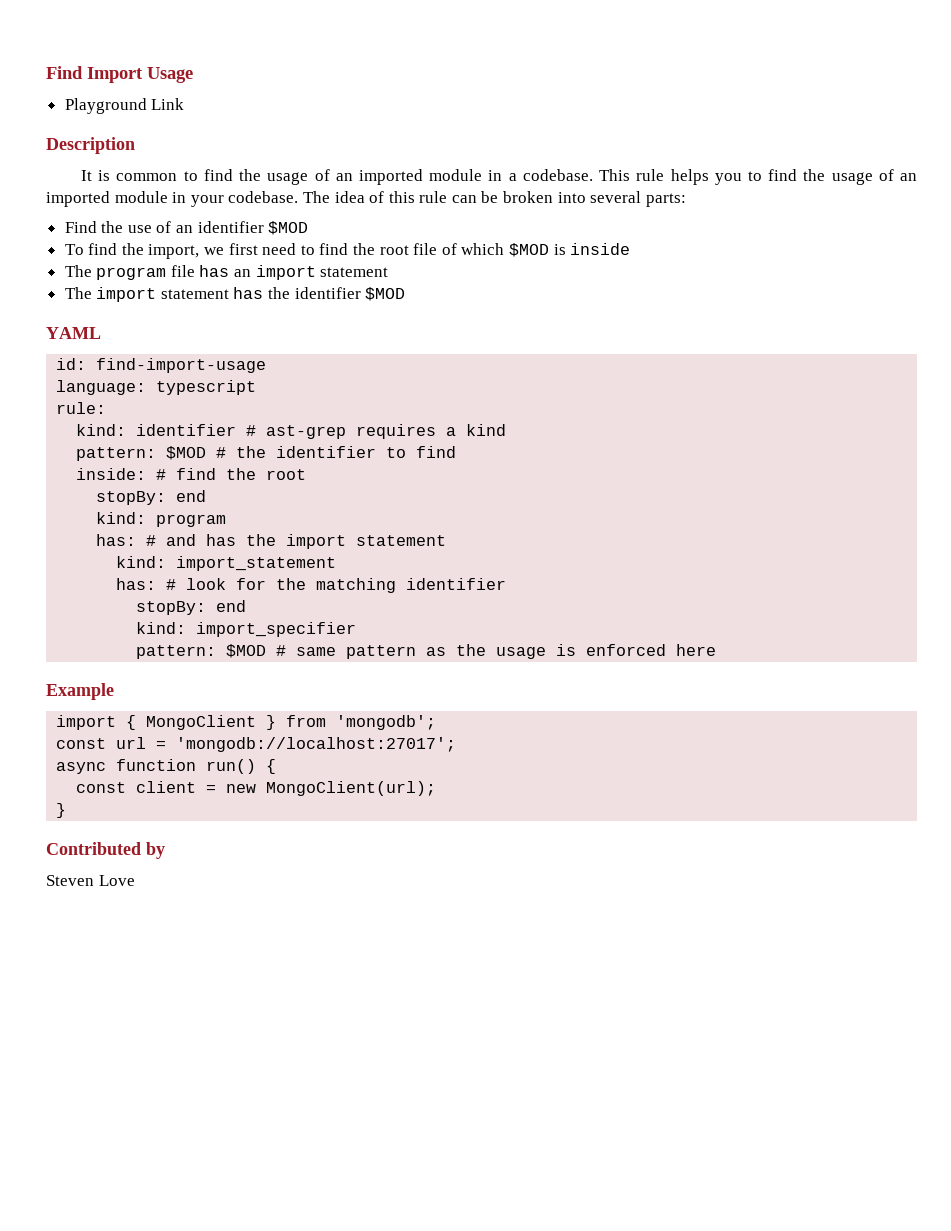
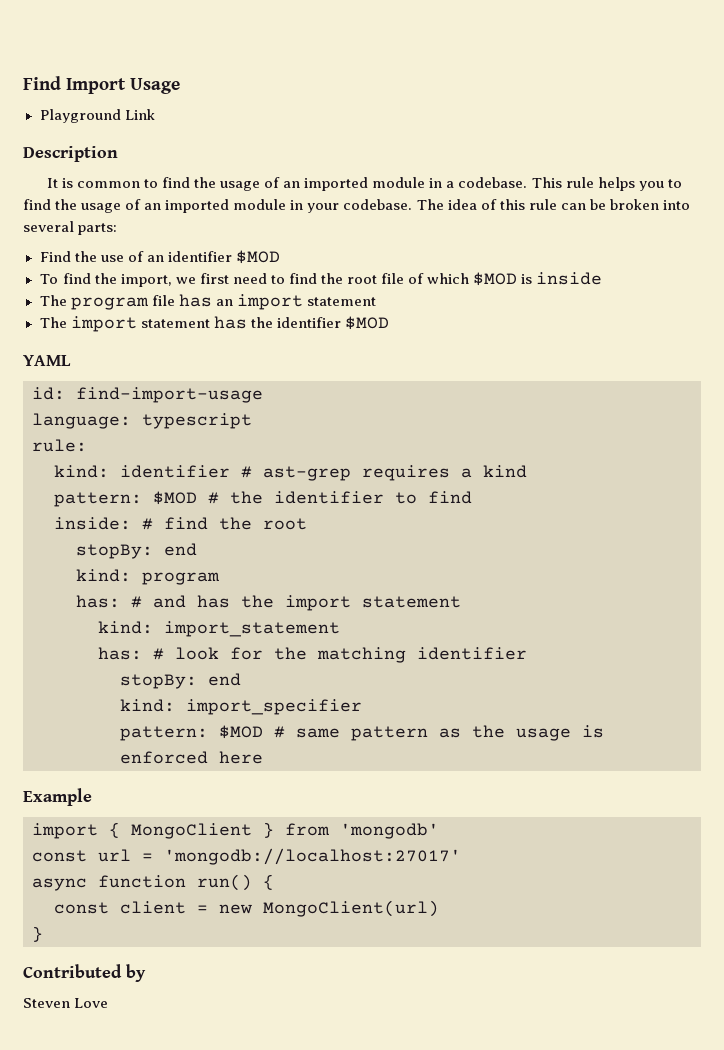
[336,715,437,730] 'mongodb'; -> [340,823,439,839] 'mongodb'
[176,737,457,752] 'mongodb://localhost:27017'; -> [164,848,461,865] 'mongodb://localhost:27017'
[266,781,437,796] MongoClient(url); -> [263,900,439,917] MongoClient(url)

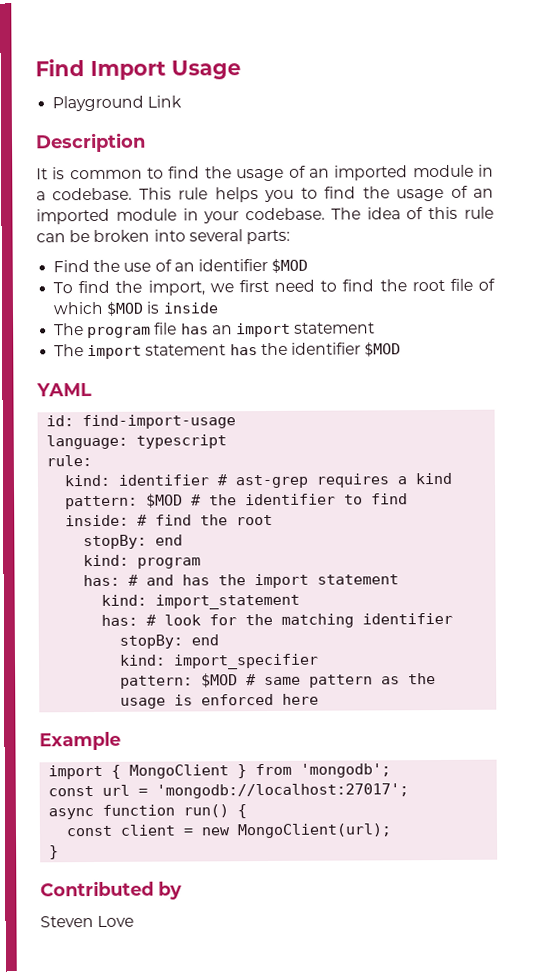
[340,823,439,839] 'mongodb' -> [300,763,392,778] 'mongodb';
[164,848,461,865] 'mongodb://localhost:27017' -> [156,783,410,799] 'mongodb://localhost:27017';
[263,900,439,917] MongoClient(url) -> [237,823,393,839] MongoClient(url);

